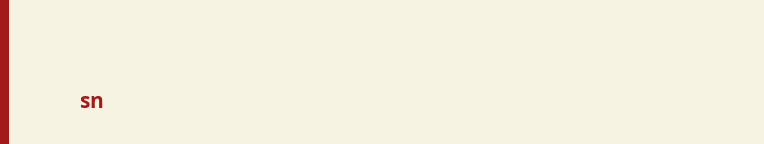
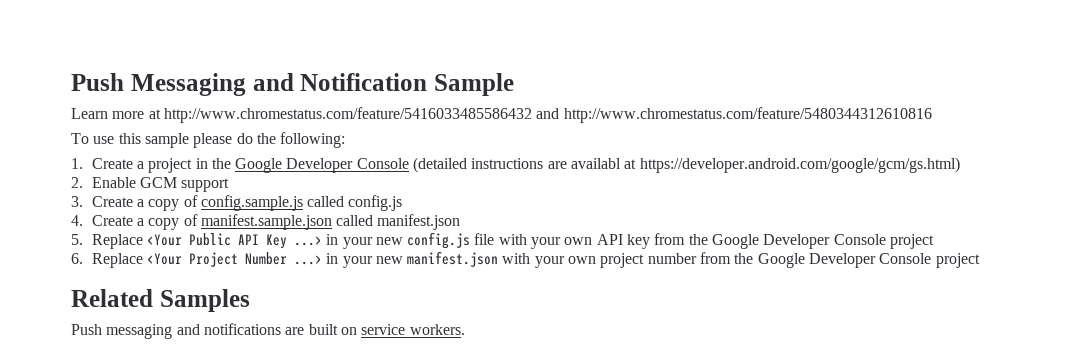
[80,96,104,108] sn -> [71,73,514,96] [71,107,932,123] [71,132,346,148] [71,157,960,173] [71,177,230,192] [71,195,403,211] [71,214,461,230] [71,232,935,249] [71,251,980,268] [71,289,250,312] [71,323,465,339] Push Messaging and Notification Sample // Learn more at http://www.chromestatus.com/feature/5416033485586432 and http://www.chromestatus.com/feature/5480344312610816 // To use this sample please do the following: // 1. Create a project in the Google Developer Console (detailed instructions are availabl at https://developer.android.com/google/gcm/gs.html) // 2. Enable GCM support // 3. Create a copy of config.sample.js called config.js // 4. Create a copy of manifest.sample.json called manifest.json // 5. Replace <Your Public API Key ...> in your new config.js file with your own API key from the Google Developer Console project // 6. Replace <Your Project Number ...> in your new manifest.json with your own project number from the Google Developer Console project // Related Samples // Push messaging and notifications are built on service workers.

